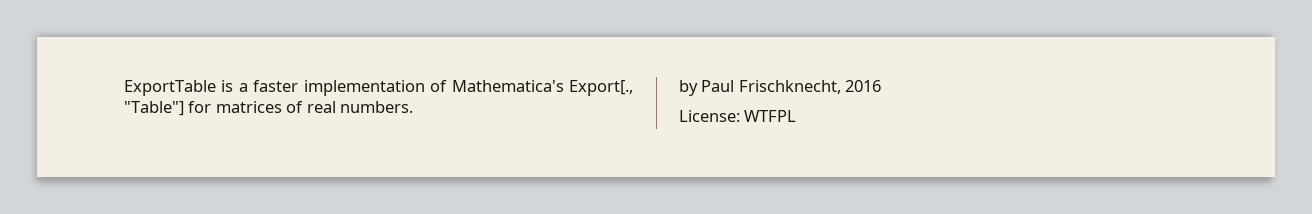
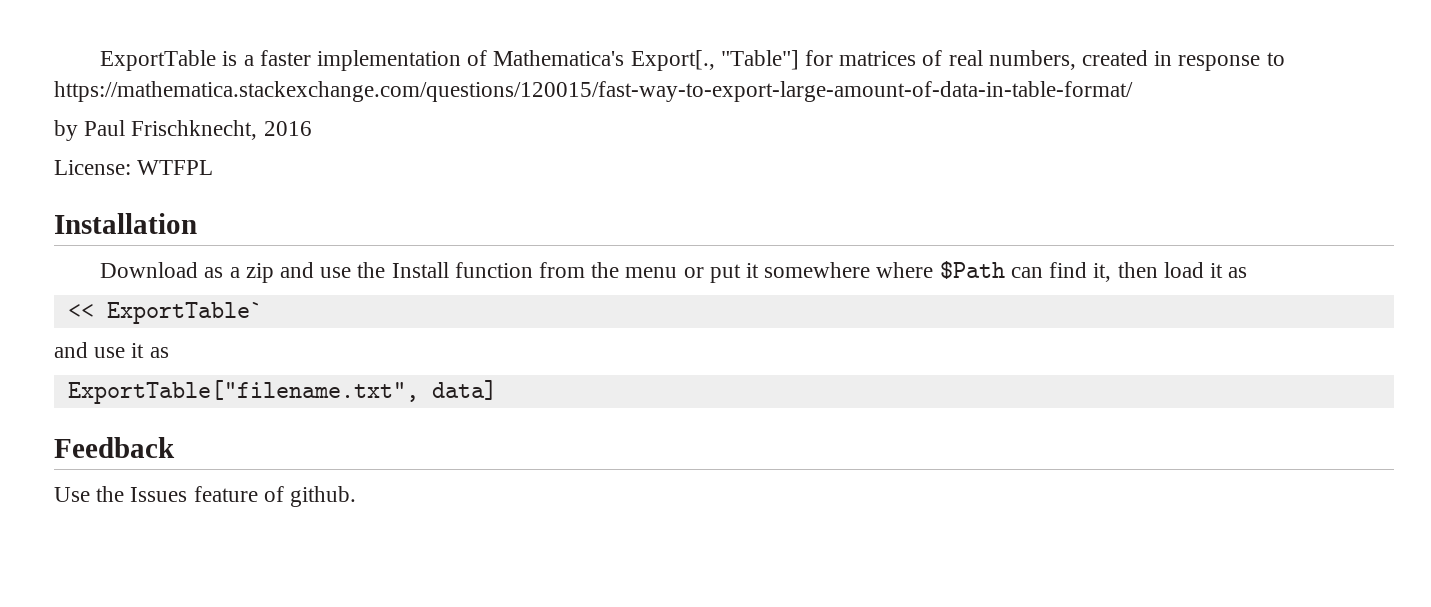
[340,101,414,113] numbers. -> [988,50,1285,71] [54,81,1133,102] numbers, created in response to https://mathematica.stackexchange.com/questions/120015/fast-way-to-export-large-amount-of-data-in-table-format/
(797, 116) none -> [54,213,197,234] [100,261,1248,283] [67,302,263,324] [54,342,169,358] [67,380,497,404] [54,437,175,458] [54,486,357,507] // Installation // Download as a zip and use the Install function from the menu or put it somewhere where $Path can find it, then load it as // << ExportTable` // and use it as // ExportTable["filename.txt", data] // Feedback // Use the Issues feature of github.

